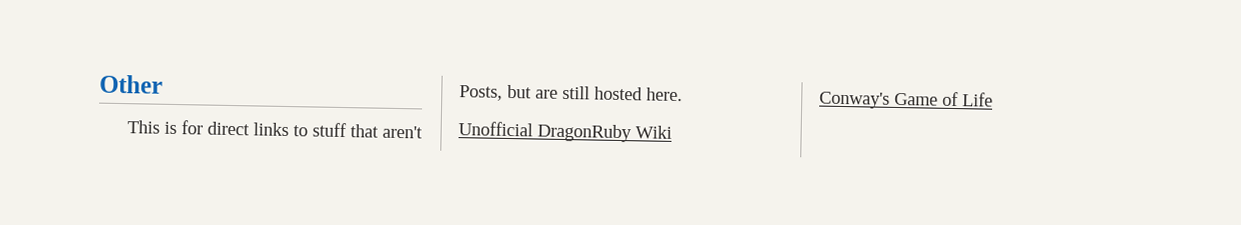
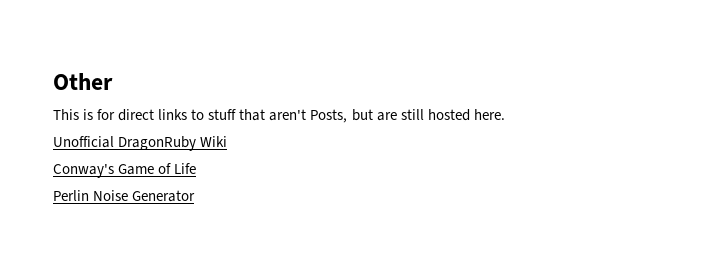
(993, 99) none -> [53,190,196,202] // Perlin Noise Generator

